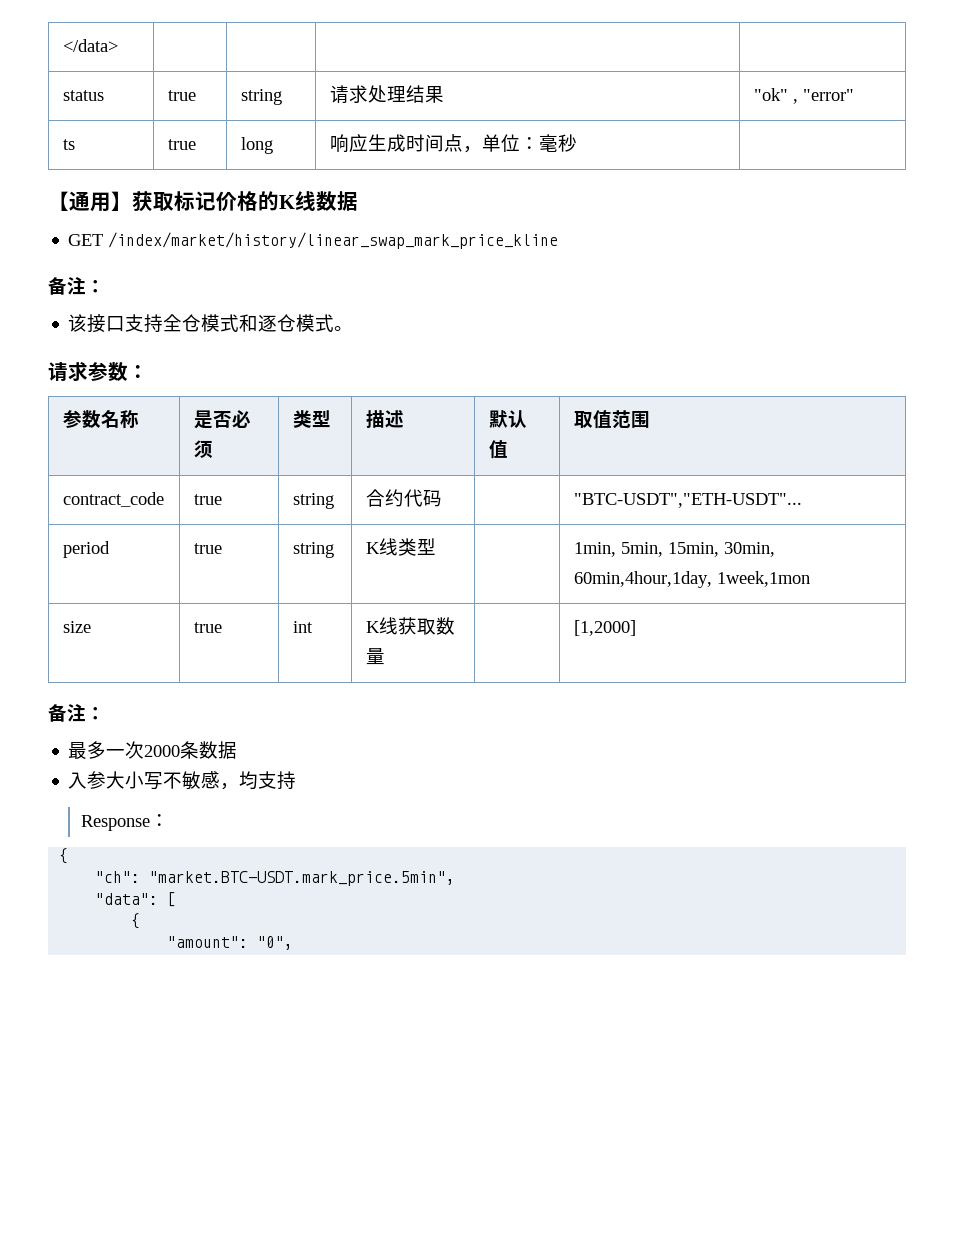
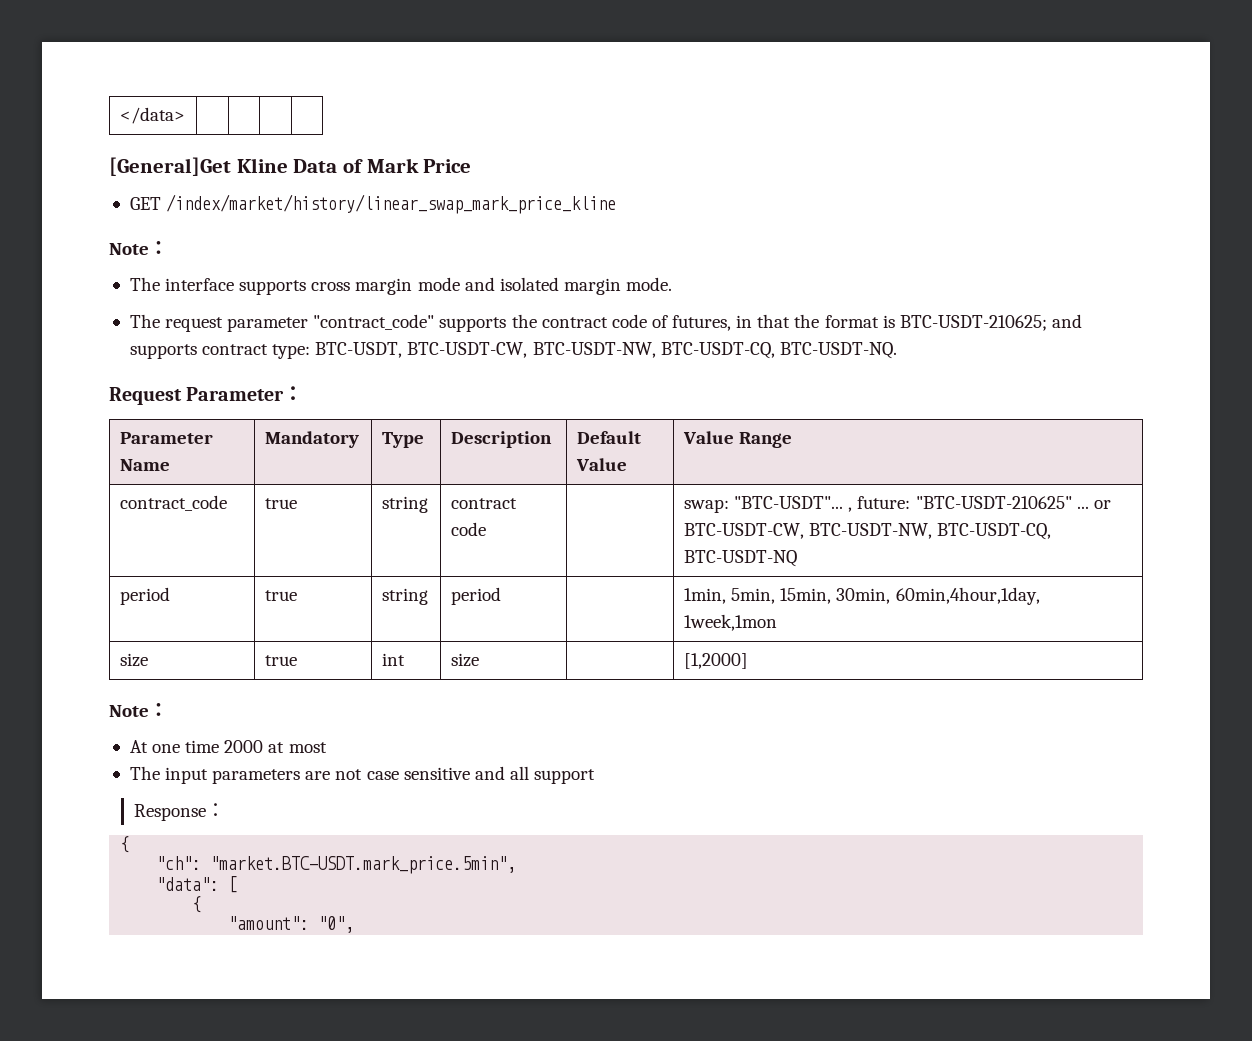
[62,90,104,101] [167,90,196,101] [240,89,282,105] [329,85,444,104] [753,88,854,104] [62,139,75,150] [167,139,196,150] [240,137,273,154] [329,134,577,153] [48,191,358,212] // status | true | string | 请求处理结果 | "ok" , "error" // ts | true | long | 响应生成时间点，单位：毫秒 | // 【通用】获取标记价格的K线数据 -> [109,157,472,176] // [General]Get Kline Data of Mark Price
[48,277,105,295] [68,314,354,333] [48,361,148,382] [62,410,139,429] [193,410,251,429] [193,440,213,459] [292,410,331,428] [365,410,404,428] [488,410,527,428] [488,440,508,459] [573,410,650,429] [62,492,164,507] [193,494,222,505] [292,493,334,509] [365,489,442,507] [573,493,802,508] 备注： // 该接口支持全仓模式和逐仓模式。 // 请求参数： // 参数名称 | 是否必须 | 类型 | 描述 | 默认值 | 取值范围 // contract_code | true | string | 合约代码 | | "BTC-USDT","ETH-USDT"... -> [109,241,168,255] [129,277,673,295] [129,314,1082,332] [129,342,897,359] [109,386,304,405] [119,432,213,444] [119,459,170,471] [264,431,359,448] [381,432,424,448] [450,431,552,448] [576,431,641,444] [575,458,627,471] [682,431,793,448] [119,495,227,511] [264,498,297,509] [381,496,428,513] [450,498,517,509] [450,522,486,536] [683,496,1111,513] [683,523,1052,540] [683,550,797,567] Note： // The interface supports cross margin mode and isolated margin mode. // The request parameter "contract_code" supports the contract code of futures, in that the format is BTC-USDT-210625; and supports contract type: BTC-USDT, BTC-USDT-CW, BTC-USDT-NW, BTC-USDT-CQ, BTC-USDT-NQ. // Request Parameter： // Parameter Name | Mandatory | Type | Description | Default Value | Value Range // contract_code | true | string | contract code | | swap: "BTC-USDT"... , future: "BTC-USDT-210625" ... or BTC-USDT-CW, BTC-USDT-NW, BTC-USDT-CQ, BTC-USDT-NQ
[365,538,436,556] K线类型 -> [450,587,501,605] period
[365,617,455,635] [365,648,385,665] K线获取数量 -> [450,653,479,667] size
[48,704,105,722] [68,741,238,759] [68,771,297,790] 备注： // 最多一次2000条数据 // 入参大小写不敏感，均支持 -> [109,703,168,717] [129,740,327,753] [129,766,596,784] Note： // At one time 2000 at most // The input parameters are not case sensitive and all support

